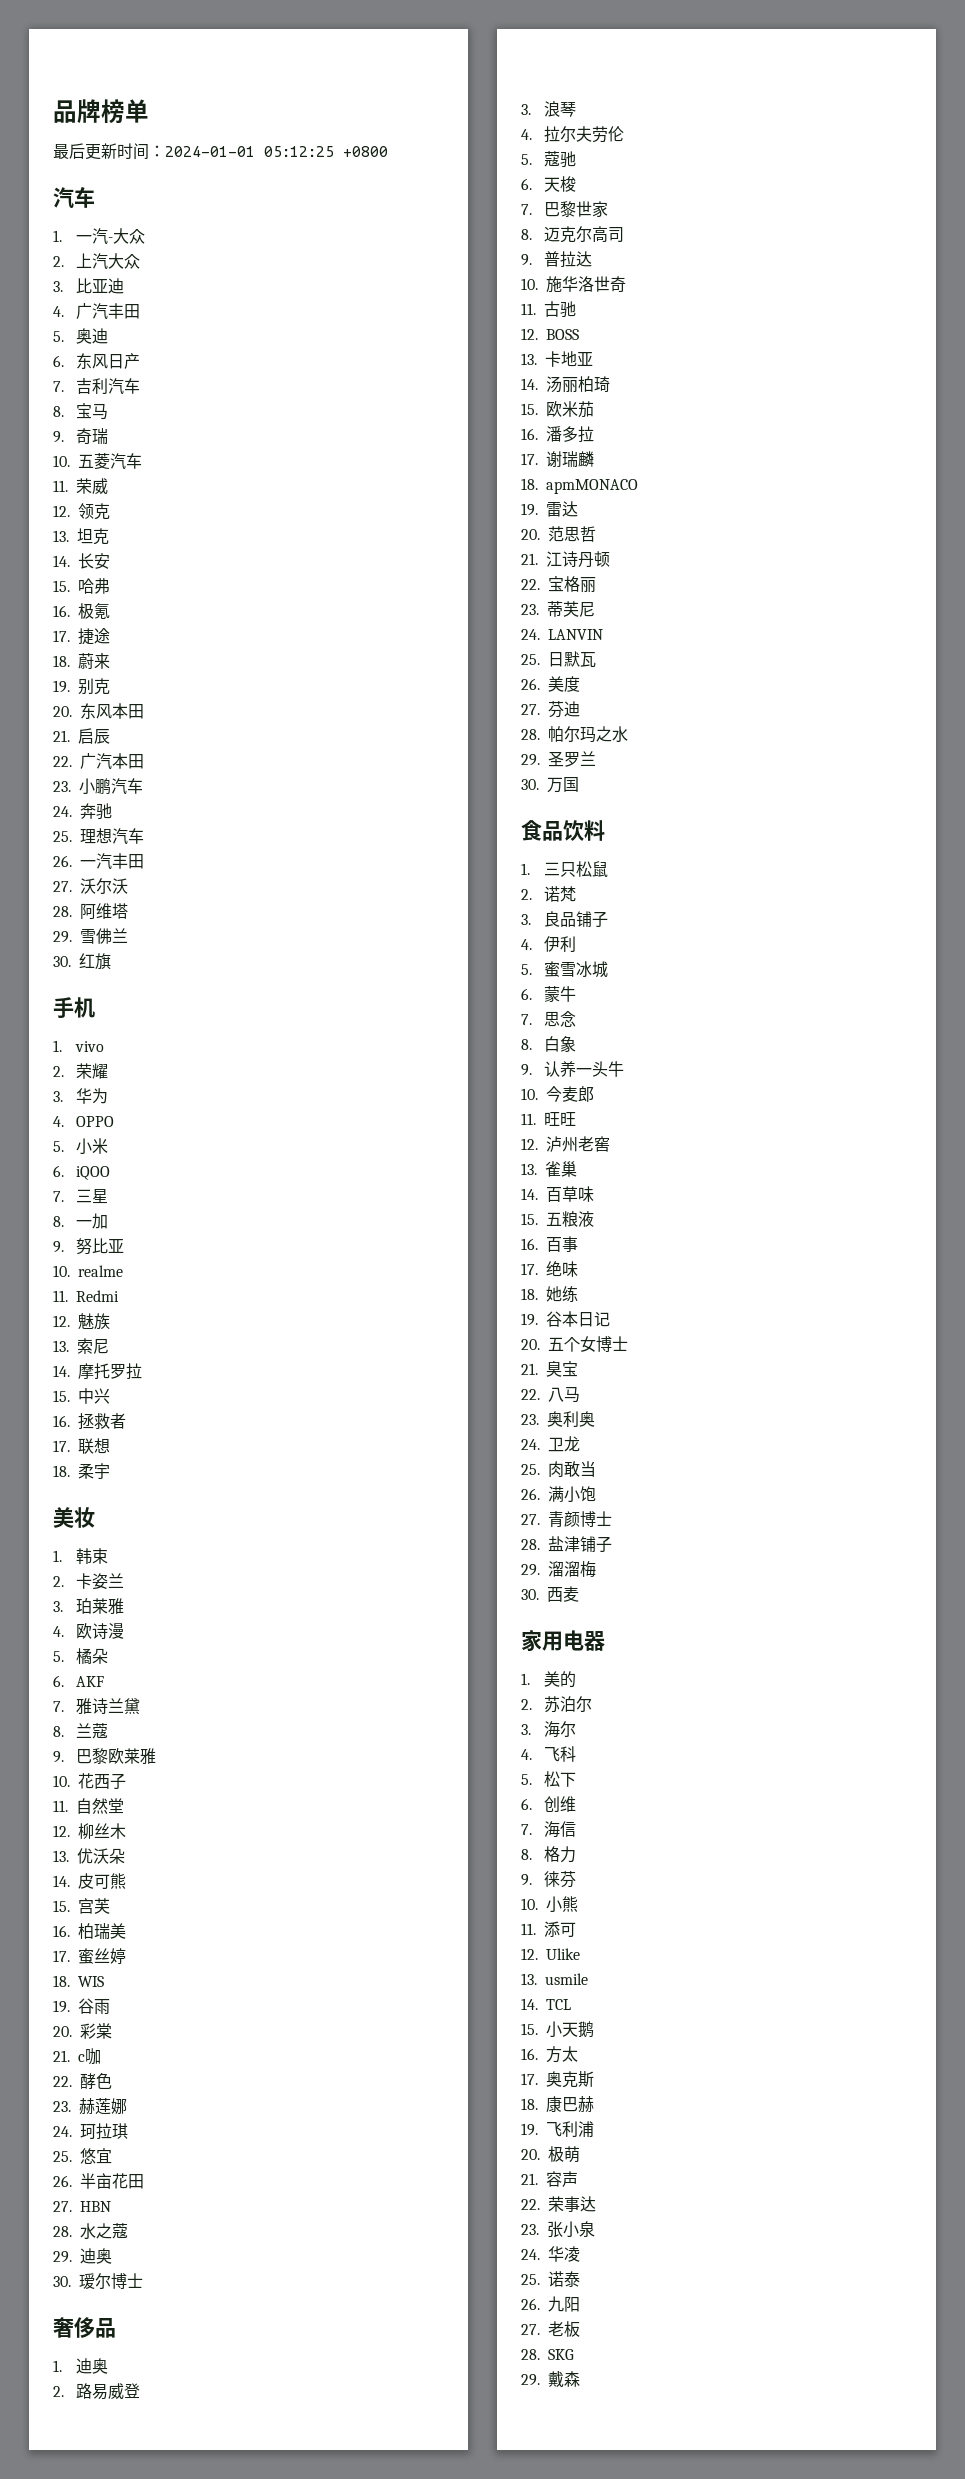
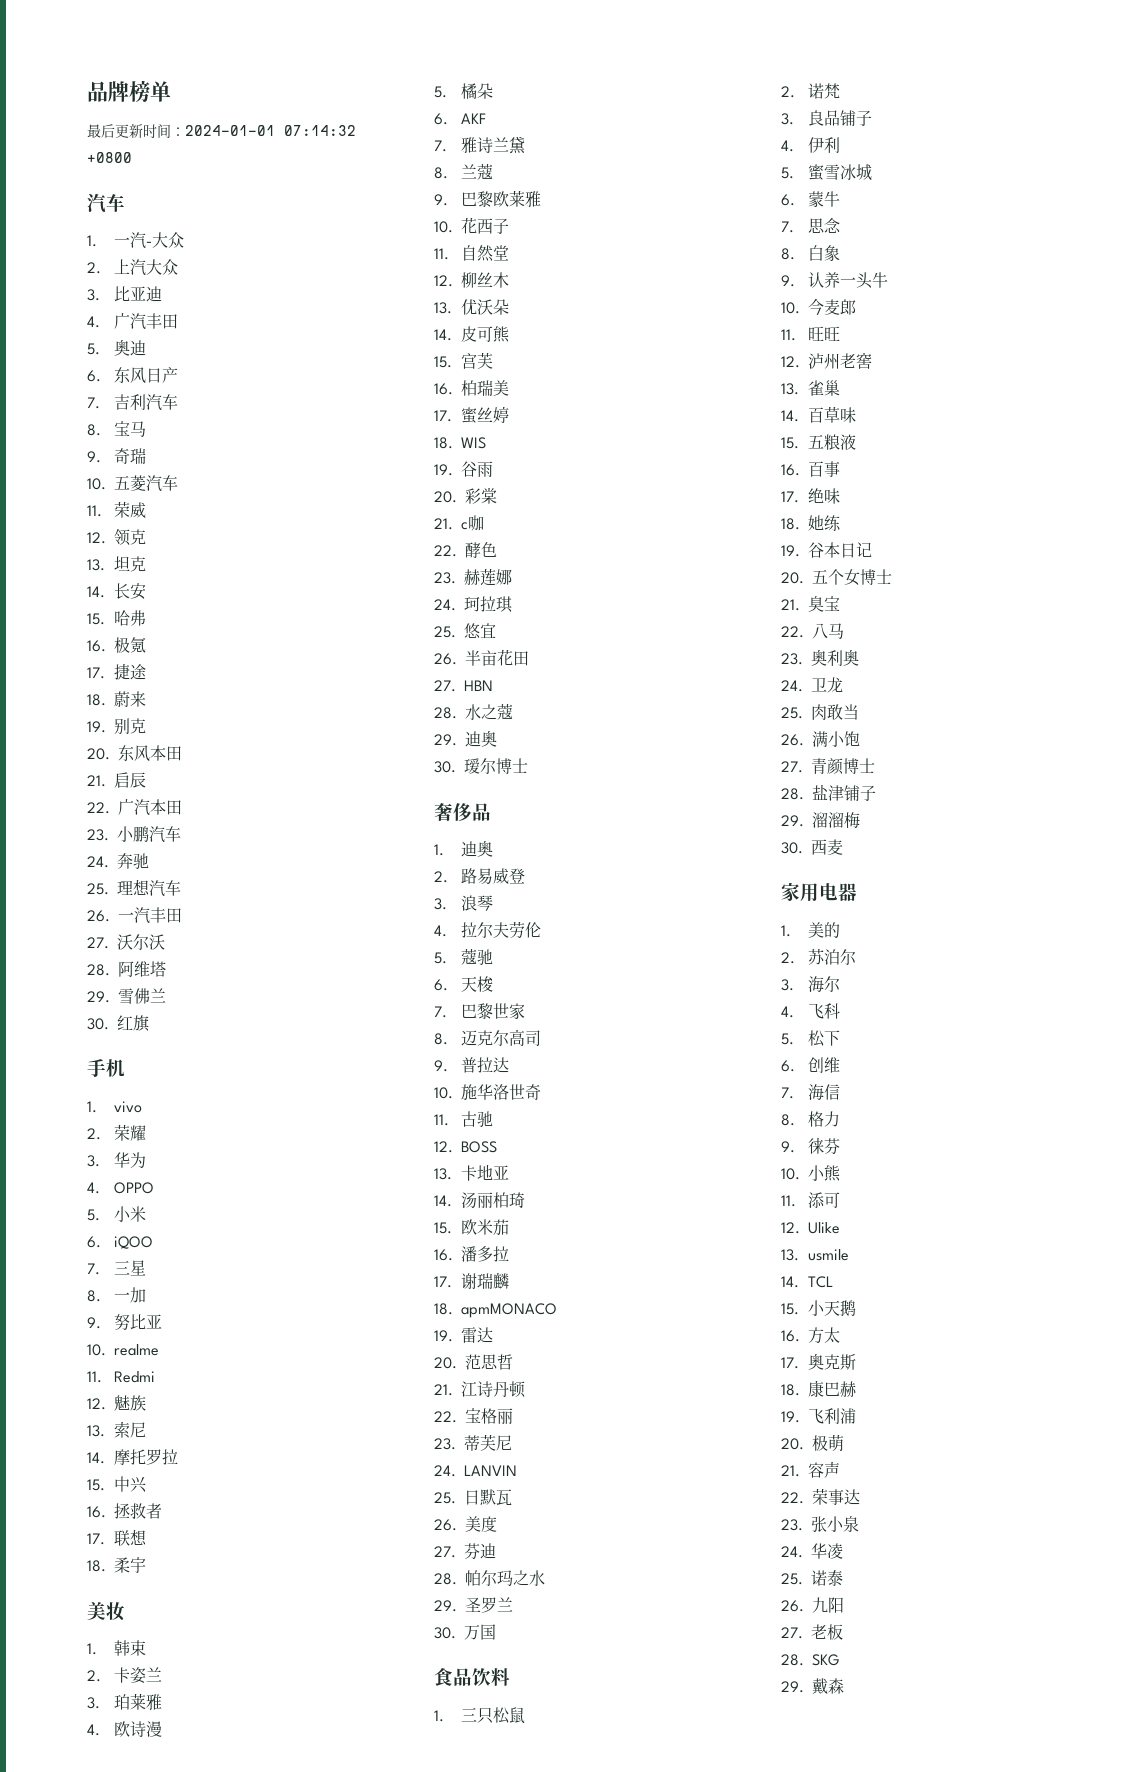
[264,146,334,157] 05:12:25 -> [284,125,356,136] 07:14:32

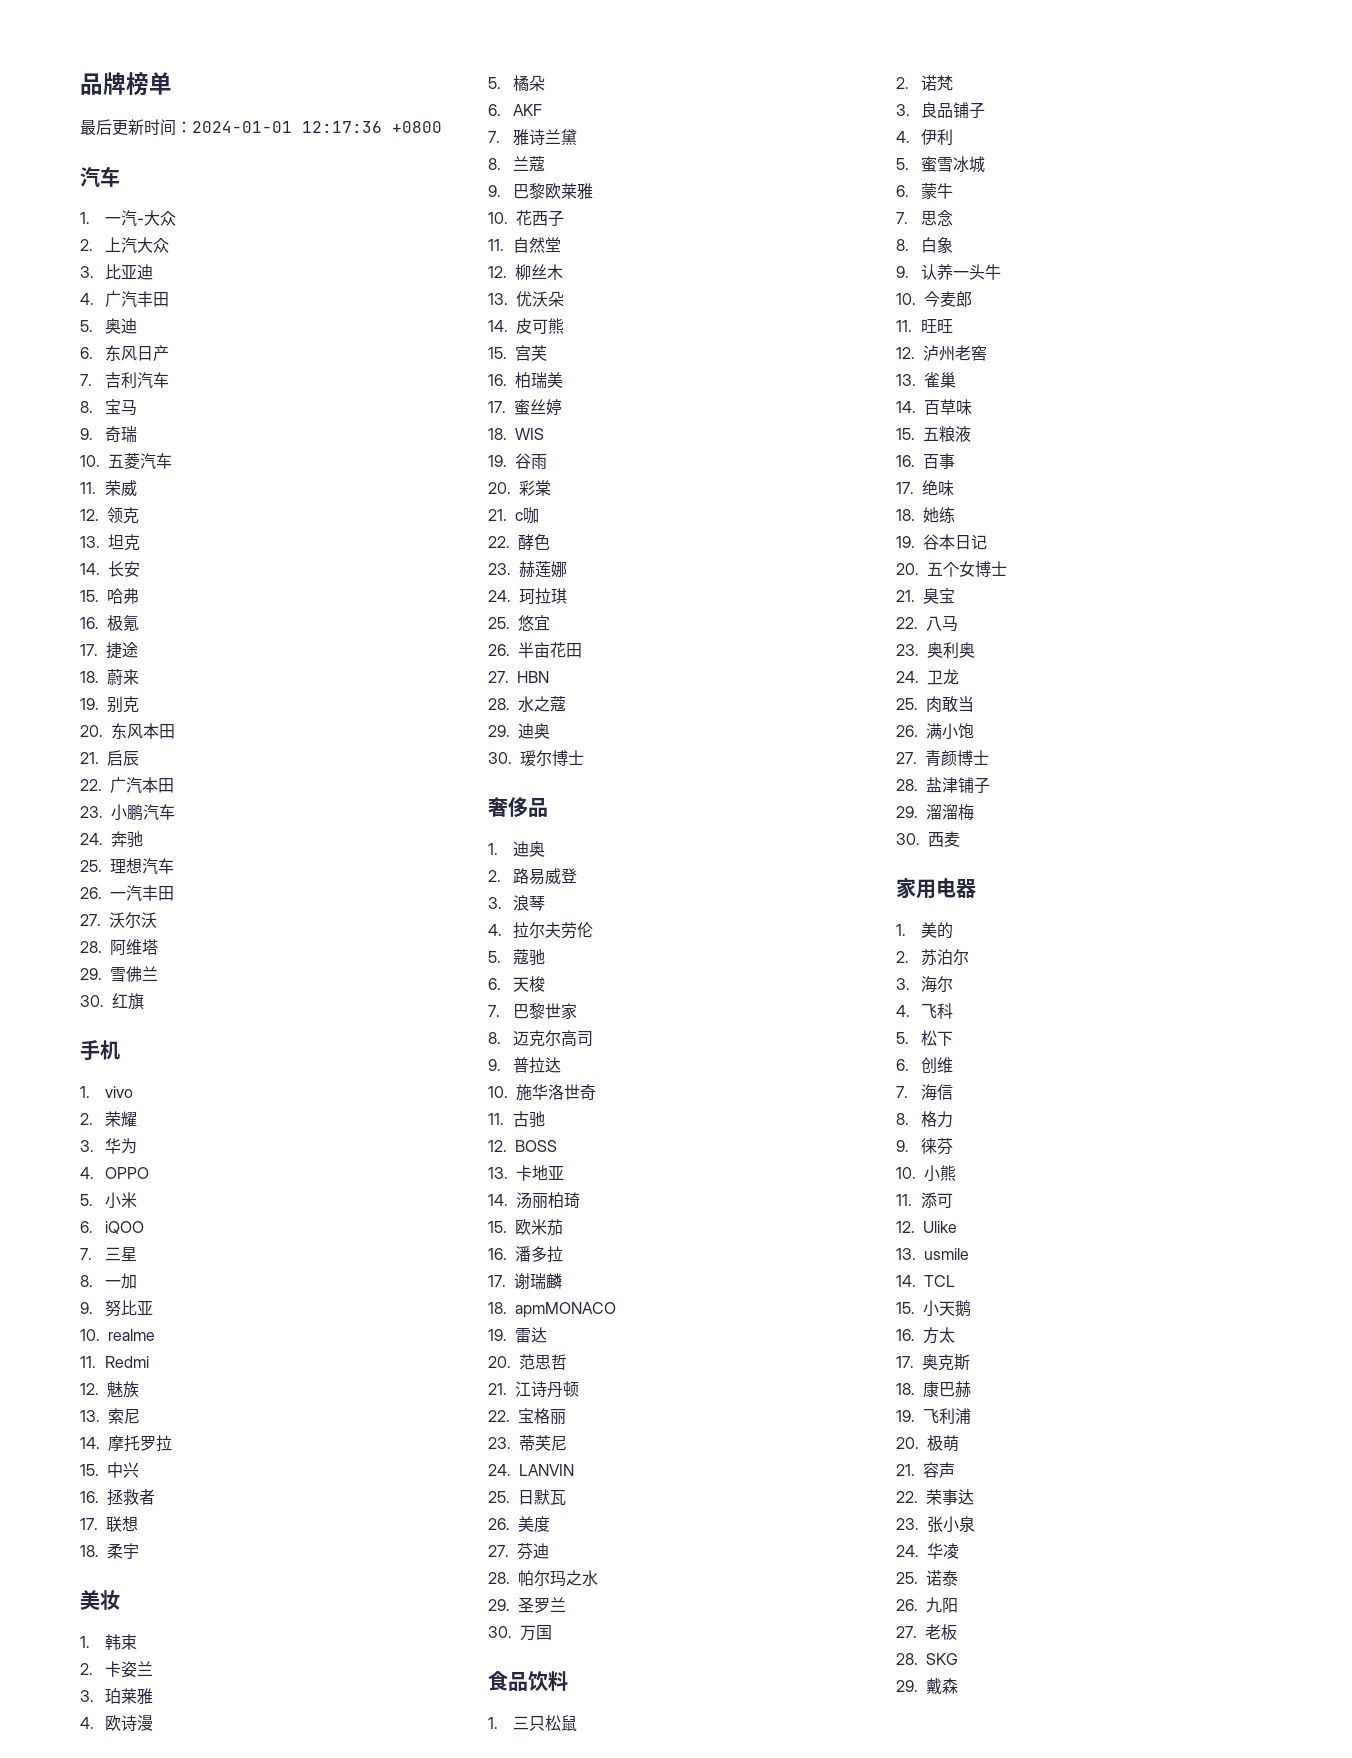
[284,125,356,136] 07:14:32 -> [302,121,382,133] 12:17:36

